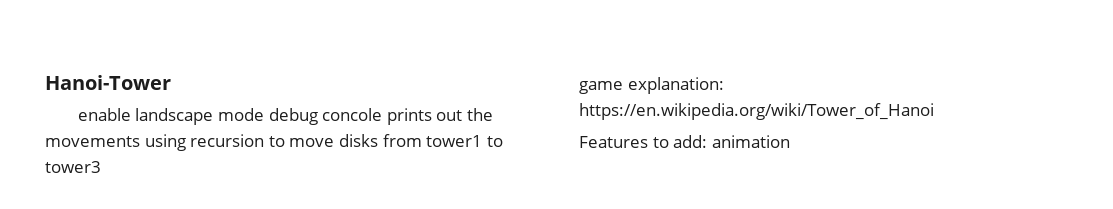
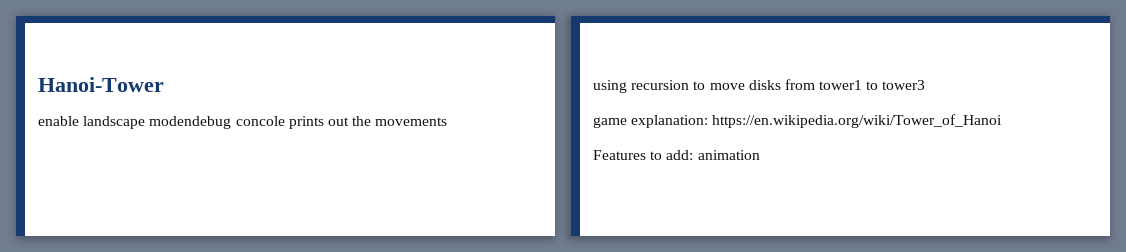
[217,108,318,125] mode debug -> [149,116,232,129] modendebug
(140, 141) none -> (448, 121) //

